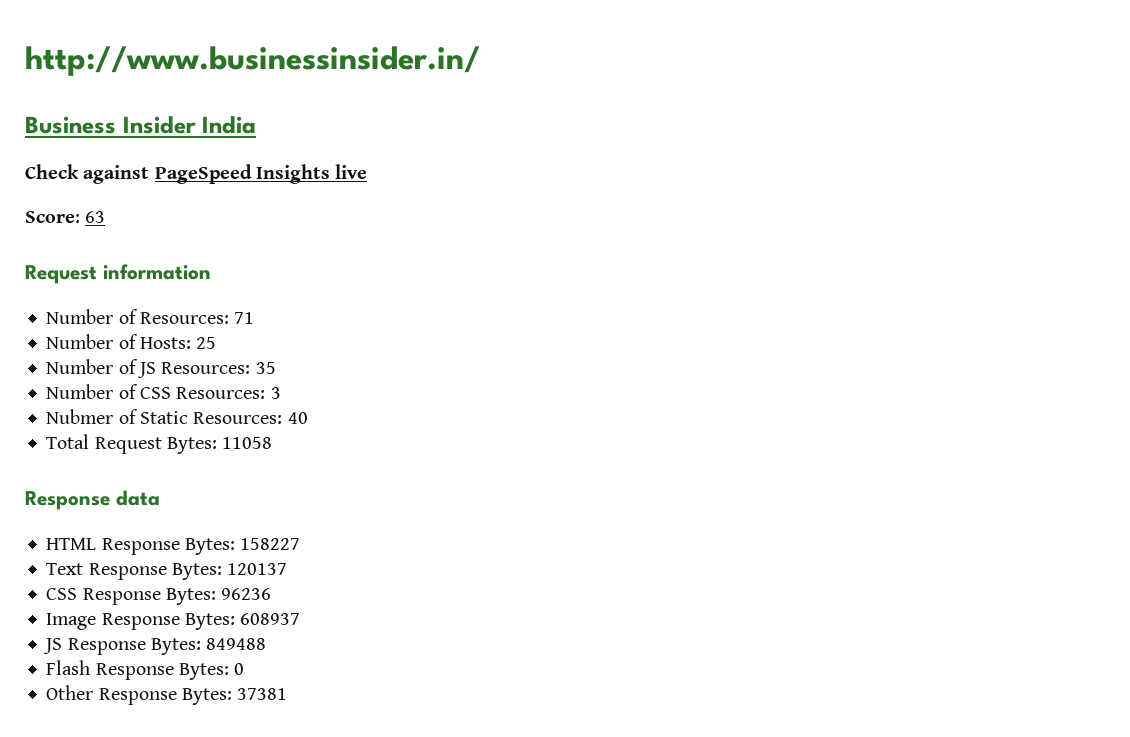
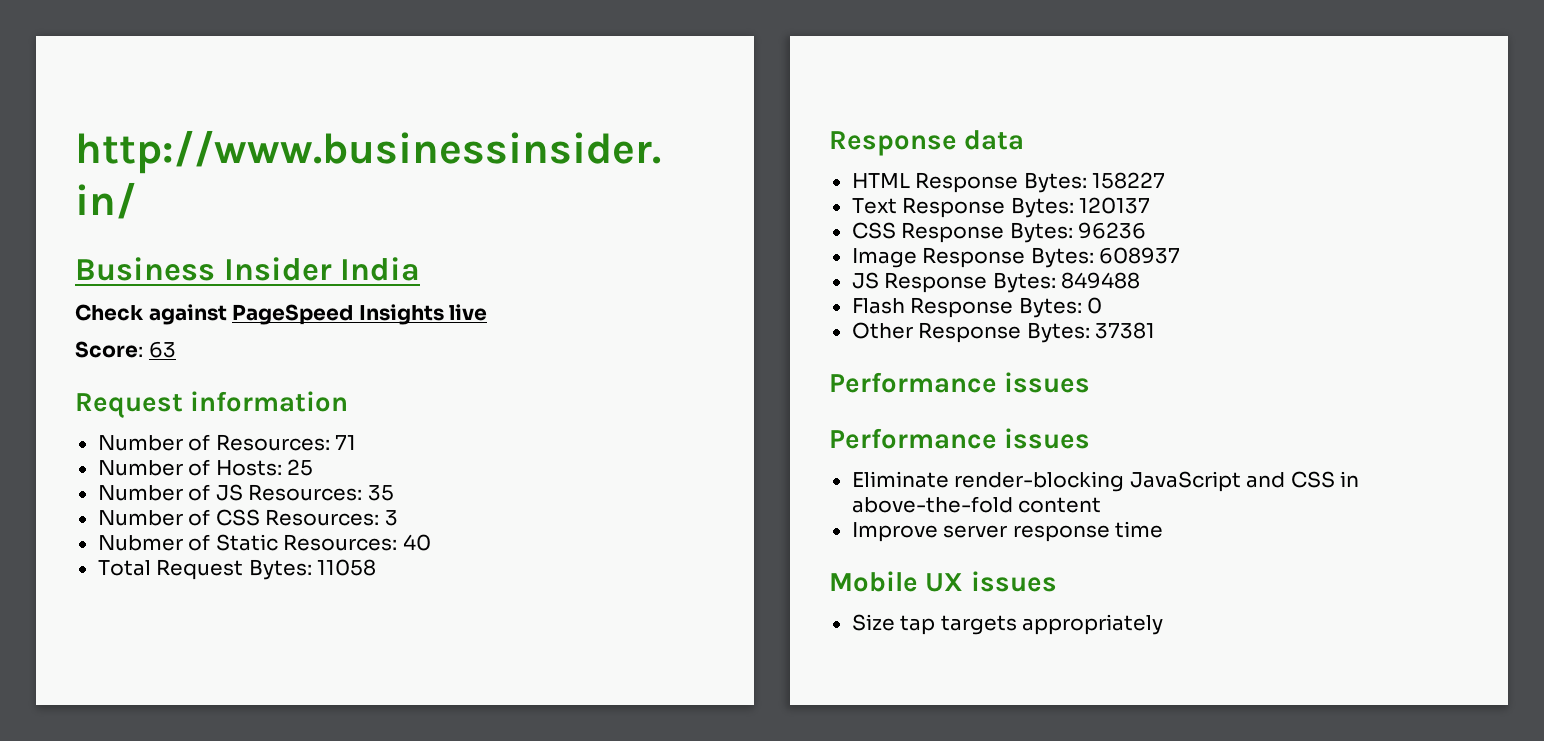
(288, 694) none -> [829,372,1091,393] [829,428,1091,449] [851,471,1360,492] [851,496,1102,513] [851,521,1164,542] [829,571,1057,592] [851,614,1164,635] // Performance issues // Performance issues // Eliminate render-blocking JavaScript and CSS in above-the-fold content // Improve server response time // Mobile UX issues // Size tap targets appropriately

